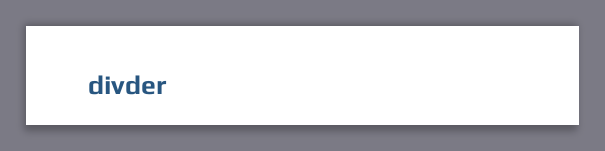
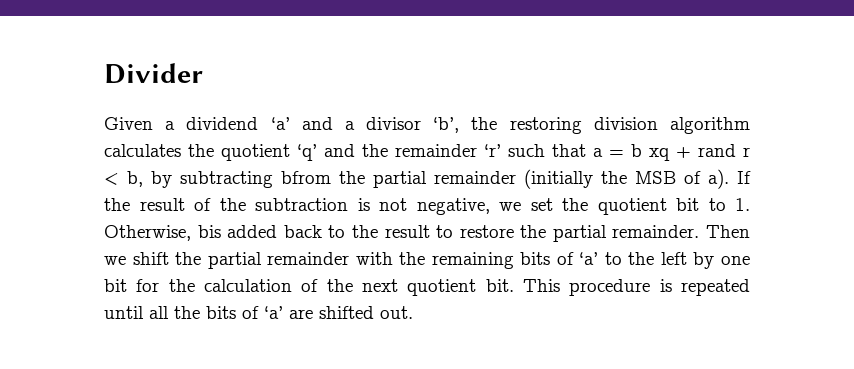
[88,75,167,95] divder -> [104,63,203,84] [104,117,750,134] [104,144,750,161] [104,169,751,189] [104,198,750,215] [104,225,750,242] [104,252,750,269] [104,279,750,296] [104,306,413,319] Divider // Given a dividend ‘a’ and a divisor ‘b’, the restoring division algorithm calculates the quotient ‘q’ and the remainder ‘r’ such that a = b xq + rand r < b, by subtracting bfrom the partial remainder (initially the MSB of a). If the result of the subtraction is not negative, we set the quotient bit to 1. Otherwise, bis added back to the result to restore the partial remainder. Then we shift the partial remainder with the remaining bits of ‘a’ to the left by one bit for the calculation of the next quotient bit. This procedure is repeated until all the bits of ‘a’ are shifted out.

